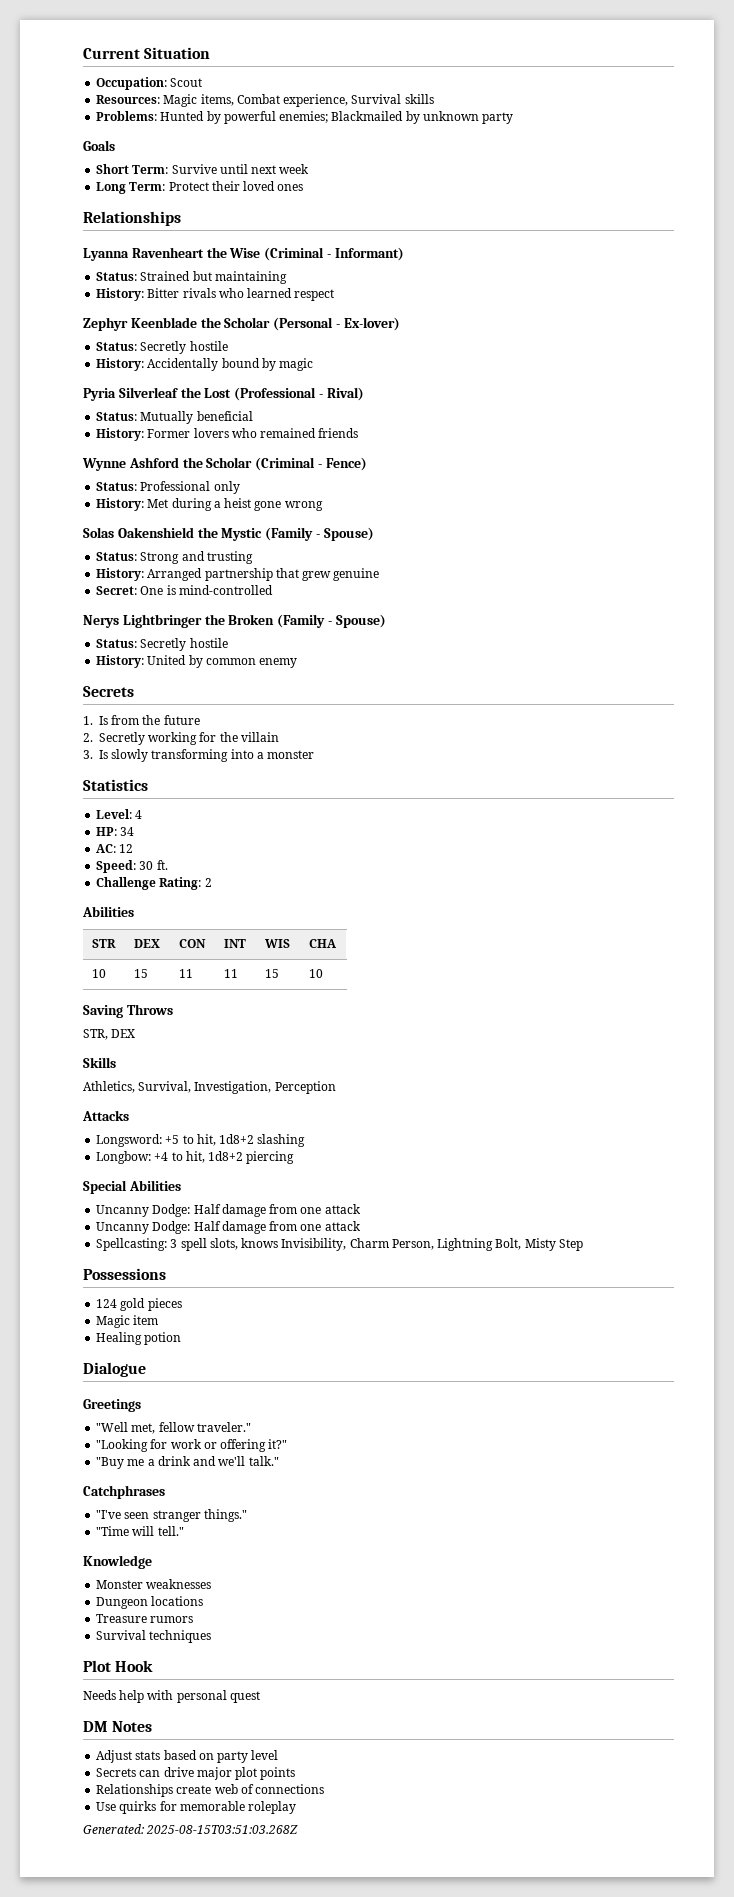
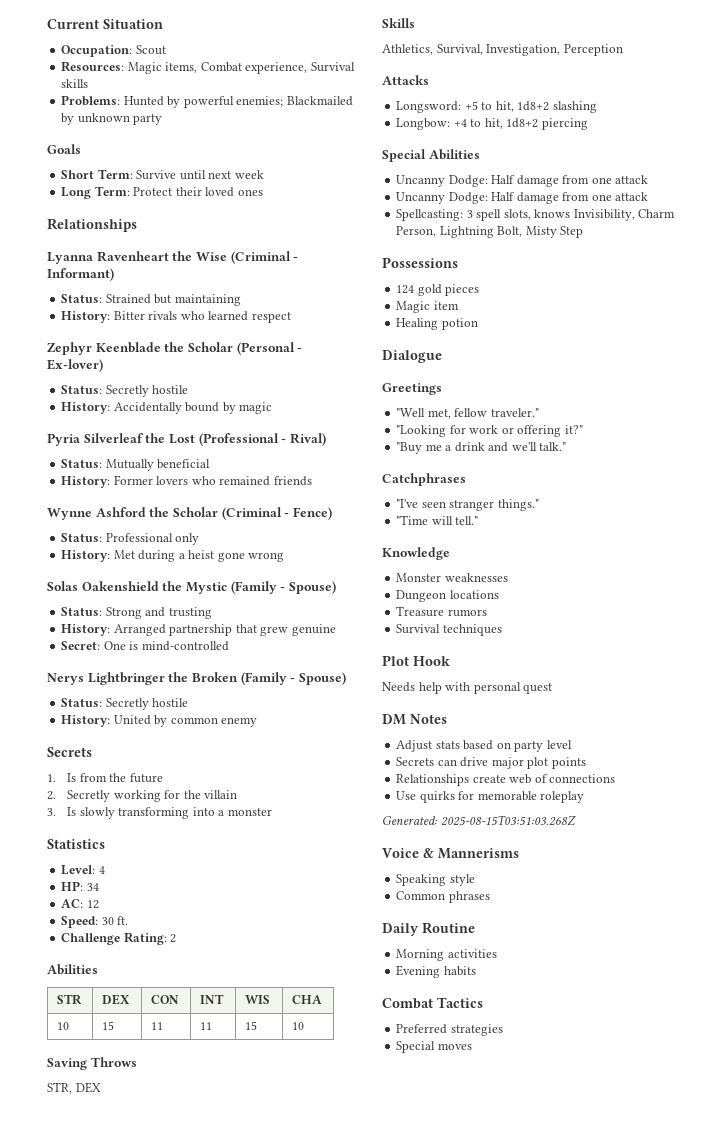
(299, 1829) none -> [382,848,519,859] [396,874,475,886] [396,891,490,903] [382,922,475,936] [396,949,497,961] [396,965,476,978] [382,997,483,1009] [396,1024,503,1036] [396,1041,472,1053] // Voice & Mannerisms // Speaking style // Common phrases // Daily Routine // Morning activities // Evening habits // Combat Tactics // Preferred strategies // Special moves

